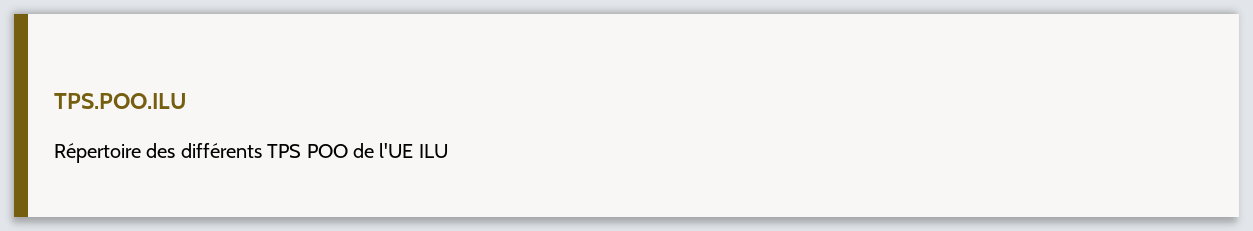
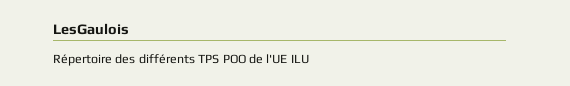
[54,93,187,109] TPS.POO.ILU -> [53,23,129,35] LesGaulois

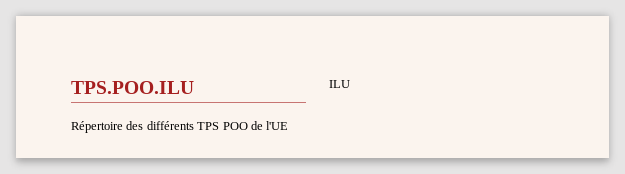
[53,23,129,35] LesGaulois -> [71,81,194,94] TPS.POO.ILU

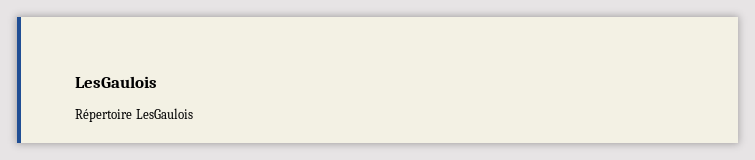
[71,81,194,94] TPS.POO.ILU -> [75,76,157,88] LesGaulois
[126,121,289,130] [329,80,350,88] des différents TPS POO de l'UE ILU -> [135,108,193,119] LesGaulois

